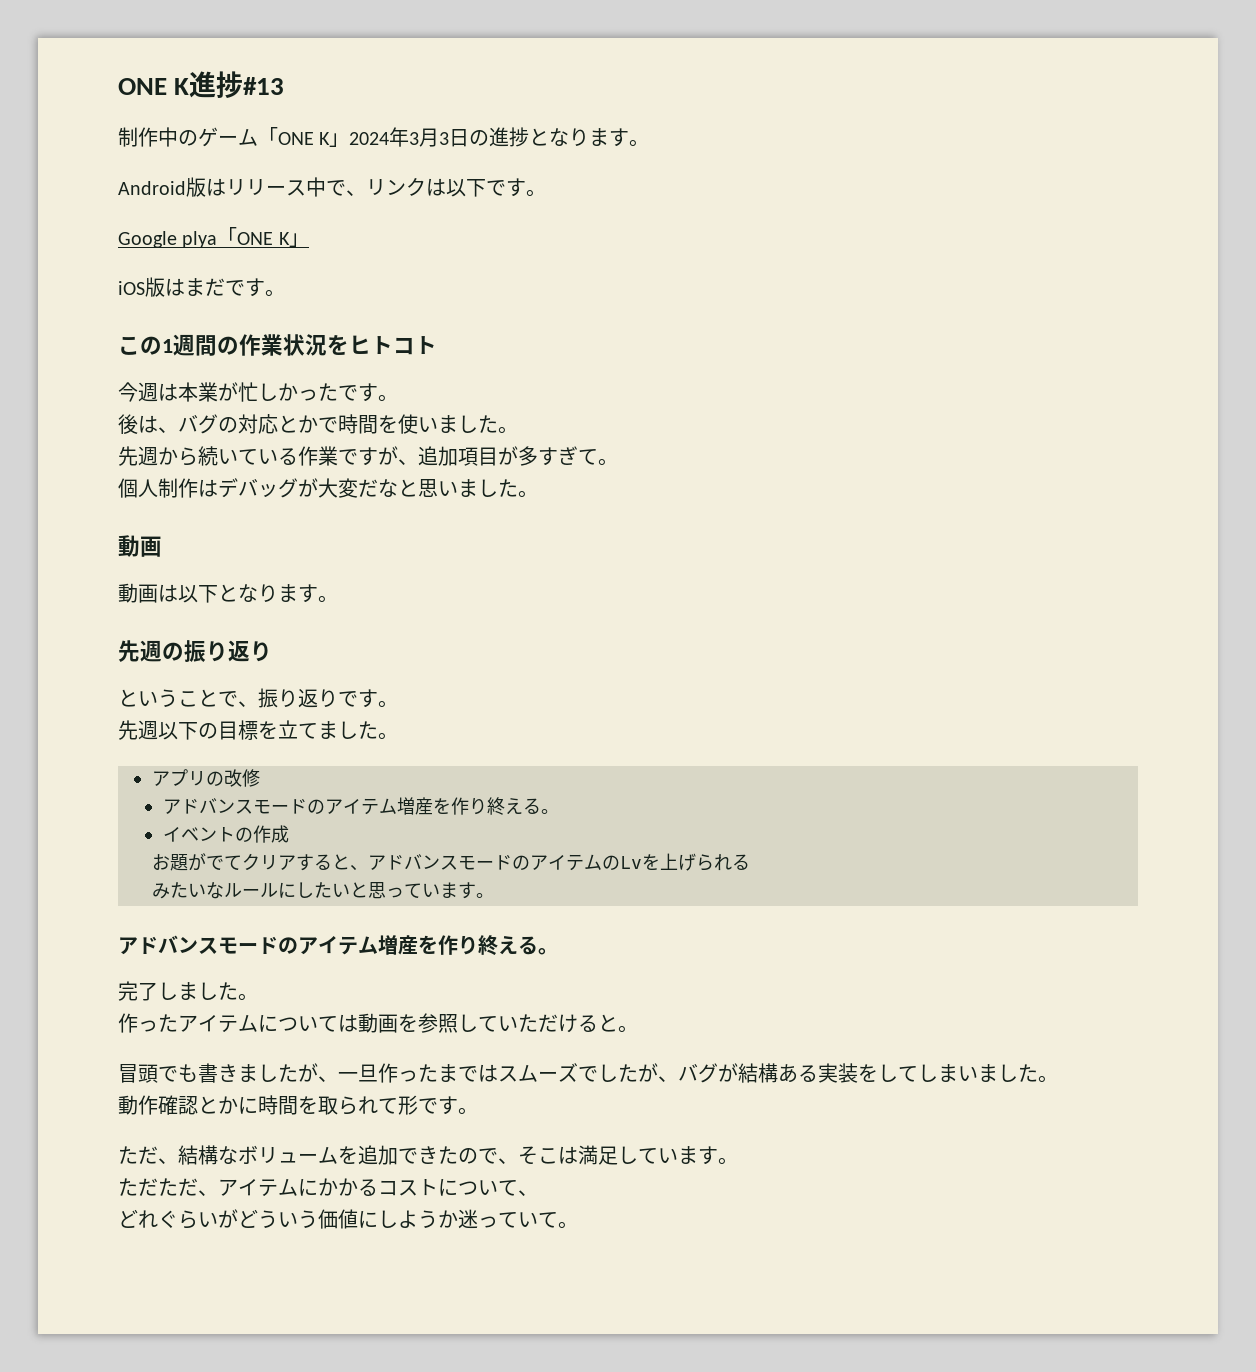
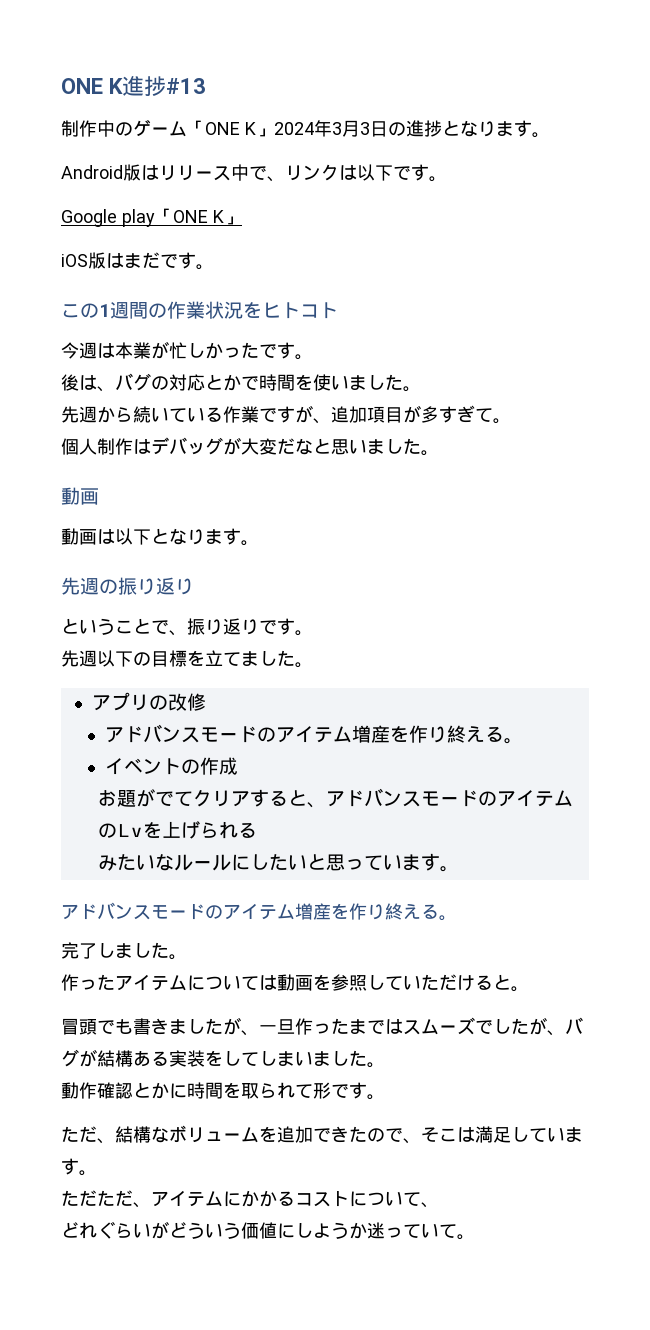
[182,231,218,248] plya -> [122,209,155,227] play

